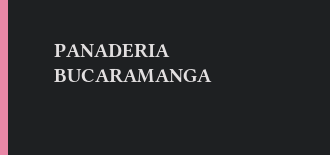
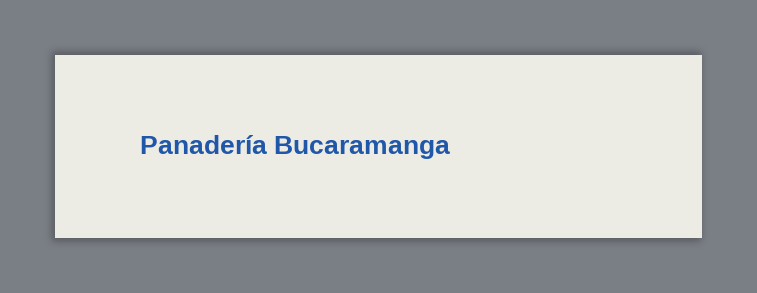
[54,43,170,58] [54,68,212,83] PANADERIA BUCARAMANGA -> [140,135,451,159] Panadería Bucaramanga

